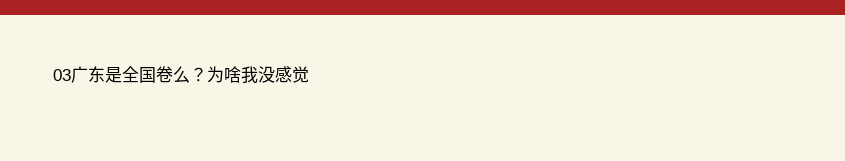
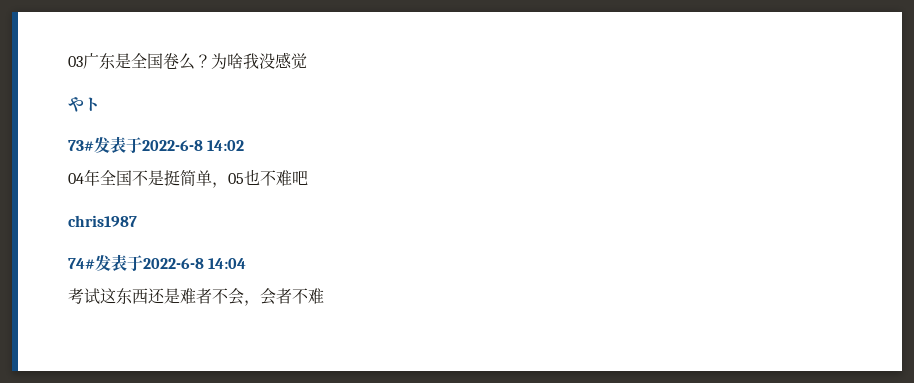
(309, 74) none -> [68,96,100,112] [68,136,245,153] [68,169,308,188] [68,215,137,227] [68,254,247,271] [68,288,324,306] // やト // 73#发表于2022-6-8 14:02 // 04年全国不是挺简单，05也不难吧 // chris1987 // 74#发表于2022-6-8 14:04 // 考试这东西还是难者不会，会者不难

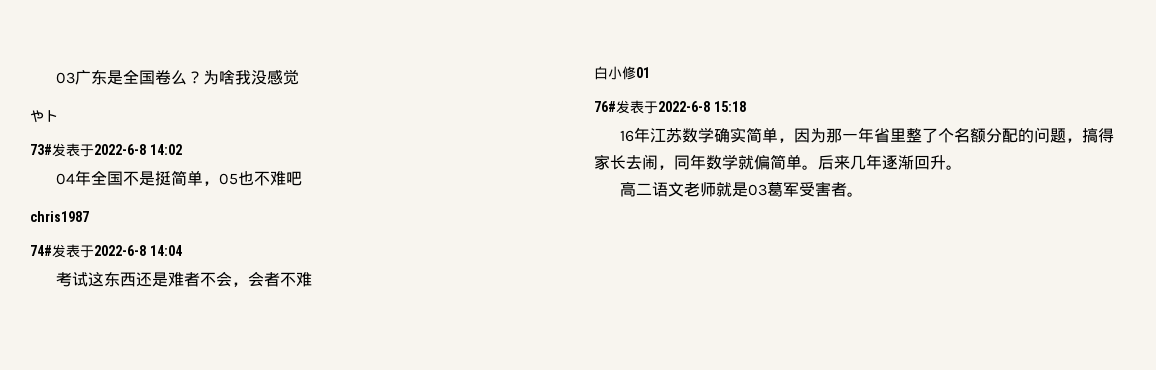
(324, 296) none -> [594,66,650,80] [594,100,746,114] [620,127,1115,143] [594,154,962,170] [620,181,864,197] // 白小修01 // 76#发表于2022-6-8 15:18 // 16年江苏数学确实简单，因为那一年省里整了个名额分配的问题，搞得家长去闹，同年数学就偏简单。后来几年逐渐回升。 // 高二语文老师就是03葛军受害者。

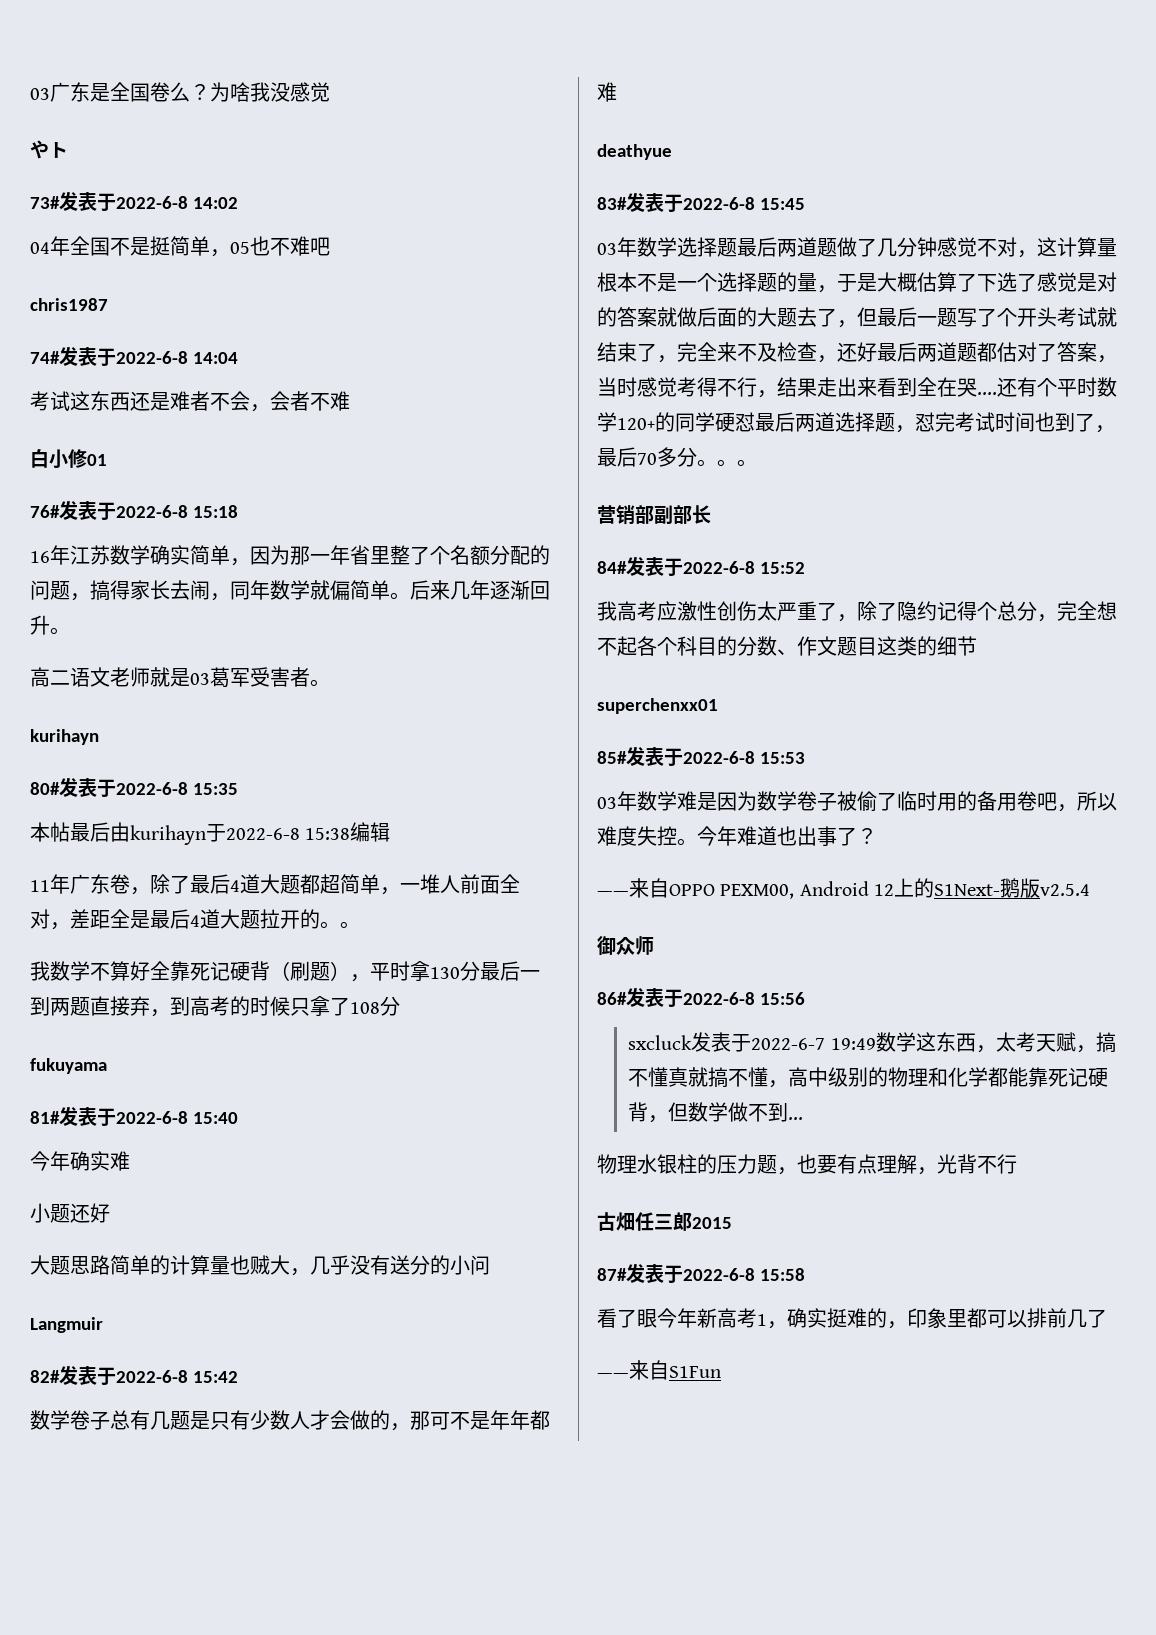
(864, 194) none -> [30,729,99,745] [30,777,239,797] [30,822,391,845] [30,874,520,895] [30,909,360,930] [30,961,540,982] [30,996,400,1017] [30,1058,107,1074] [30,1106,239,1126] [30,1151,130,1171] [30,1203,110,1223] [30,1255,490,1276] [30,1317,103,1333] [30,1365,239,1385] [30,1410,550,1431] [597,82,617,102] [597,144,672,160] [597,192,806,212] [597,237,1117,258] [597,272,1117,293] [597,307,1117,328] [597,342,1117,363] [597,377,1117,398] [597,412,1115,433] [597,447,757,467] [597,505,711,525] [597,556,806,576] [597,601,1117,622] [597,636,977,656] [597,698,718,714] [597,746,806,766] [597,791,1117,812] [597,826,877,846] [597,878,1091,899] [597,936,654,955] [597,987,806,1007] [628,1032,1116,1053] [628,1067,1109,1088] [628,1102,804,1123] [597,1154,1017,1175] [597,1212,732,1231] [597,1263,806,1283] [597,1308,1107,1329] [597,1360,721,1380] // kurihayn // 80#发表于2022-6-8 15:35 // 本帖最后由kurihayn于2022-6-8 15:38编辑 // 11年广东卷，除了最后4道大题都超简单，一堆人前面全对，差距全是最后4道大题拉开的。。 // 我数学不算好全靠死记硬背（刷题），平时拿130分最后一到两题直接弃，到高考的时候只拿了108分 // fukuyama // 81#发表于2022-6-8 15:40 // 今年确实难 // 小题还好 // 大题思路简单的计算量也贼大，几乎没有送分的小问 // Langmuir // 82#发表于2022-6-8 15:42 // 数学卷子总有几题是只有少数人才会做的，那可不是年年都难 // deathyue // 83#发表于2022-6-8 15:45 // 03年数学选择题最后两道题做了几分钟感觉不对，这计算量根本不是一个选择题的量，于是大概估算了下选了感觉是对的答案就做后面的大题去了，但最后一题写了个开头考试就结束了，完全来不及检查，还好最后两道题都估对了答案，当时感觉考得不行，结果走出来看到全在哭....还有个平时数学120+的同学硬怼最后两道选择题，怼完考试时间也到了，最后70多分。。。 // 营销部副部长 // 84#发表于2022-6-8 15:52 // 我高考应激性创伤太严重了，除了隐约记得个总分，完全想不起各个科目的分数、作文题目这类的细节 // superchenxx01 // 85#发表于2022-6-8 15:53 // 03年数学难是因为数学卷子被偷了临时用的备用卷吧，所以难度失控。今年难道也出事了？ // ——来自OPPO PEXM00, Android 12上的S1Next-鹅版v2.5.4 // 御众师 // 86#发表于2022-6-8 15:56 // sxcluck发表于2022-6-7 19:49数学这东西，太考天赋，搞不懂真就搞不懂，高中级别的物理和化学都能靠死记硬背，但数学做不到... // 物理水银柱的压力题，也要有点理解，光背不行 // 古畑任三郎2015 // 87#发表于2022-6-8 15:58 // 看了眼今年新高考1，确实挺难的，印象里都可以排前几了 // ——来自S1Fun

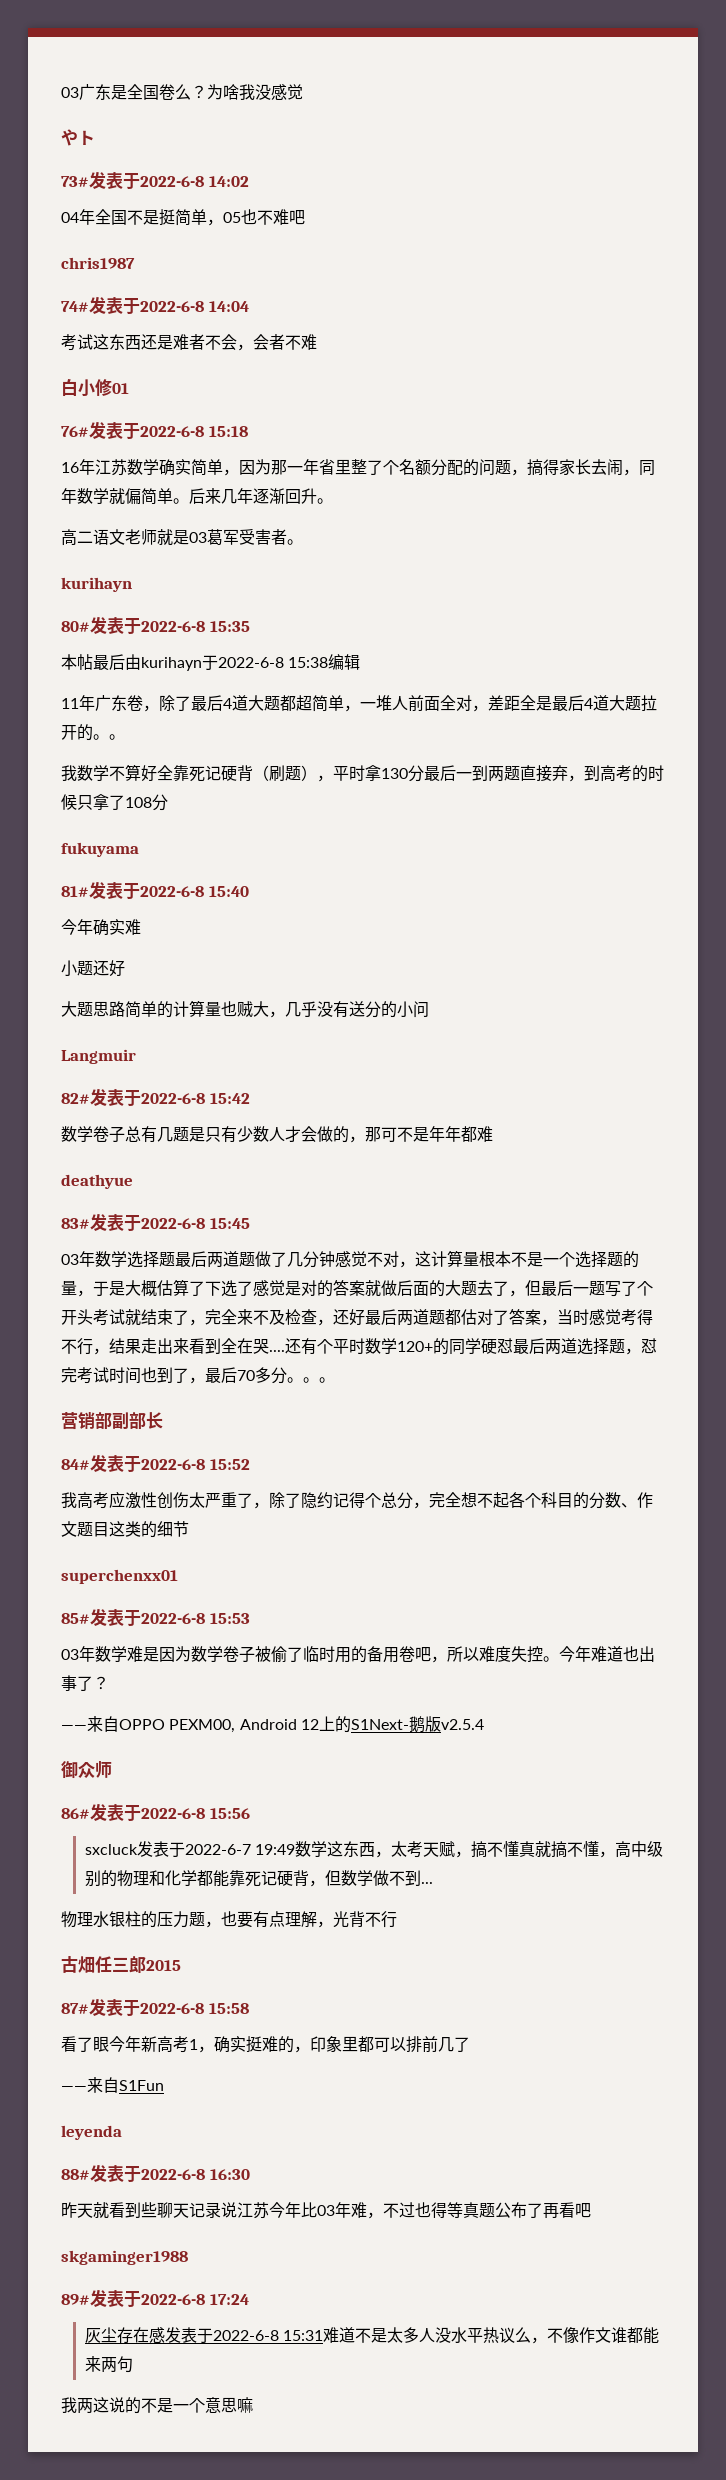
(721, 1372) none -> [61,2125,122,2140] [61,2164,250,2182] [61,2202,591,2219] [61,2250,188,2265] [61,2289,249,2307] [84,2327,659,2344] [84,2356,133,2373] [61,2397,253,2414] // leyenda // 88#发表于2022-6-8 16:30 // 昨天就看到些聊天记录说江苏今年比03年难，不过也得等真题公布了再看吧 // skgaminger1988 // 89#发表于2022-6-8 17:24 // 灰尘存在感发表于2022-6-8 15:31难道不是太多人没水平热议么，不像作文谁都能来两句 // 我两这说的不是一个意思嘛

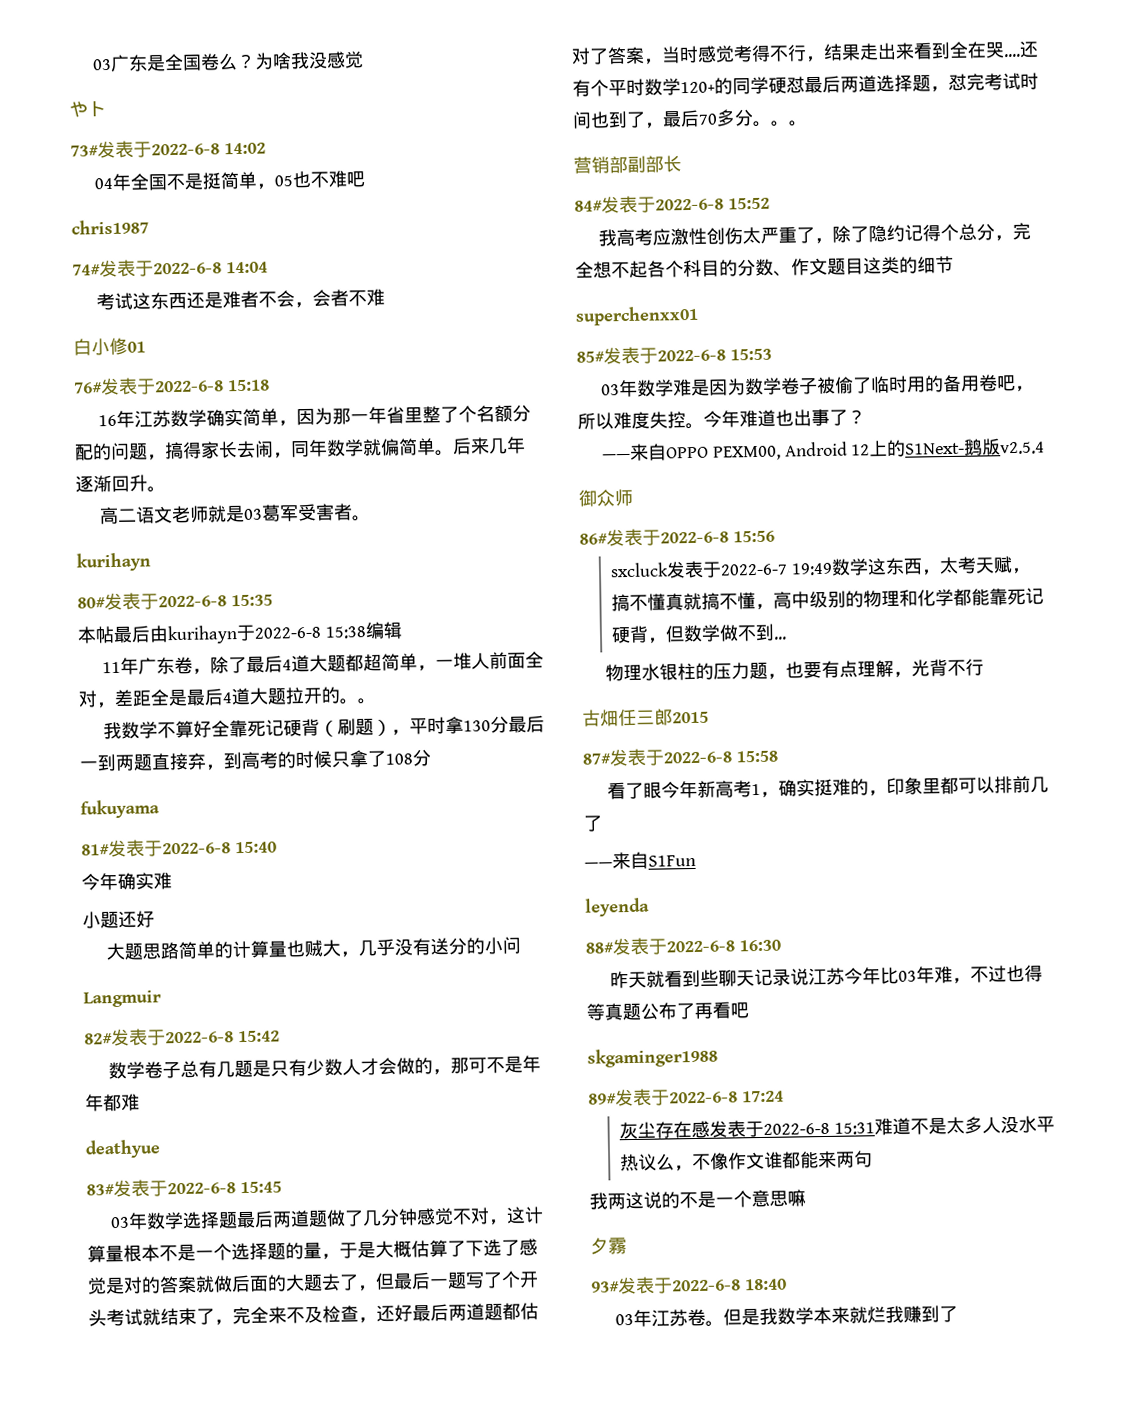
(253, 2405) none -> [590,1237,627,1255] [591,1276,787,1295] [615,1305,959,1327] // 夕霧 // 93#发表于2022-6-8 18:40 // 03年江苏卷。但是我数学本来就烂我赚到了

